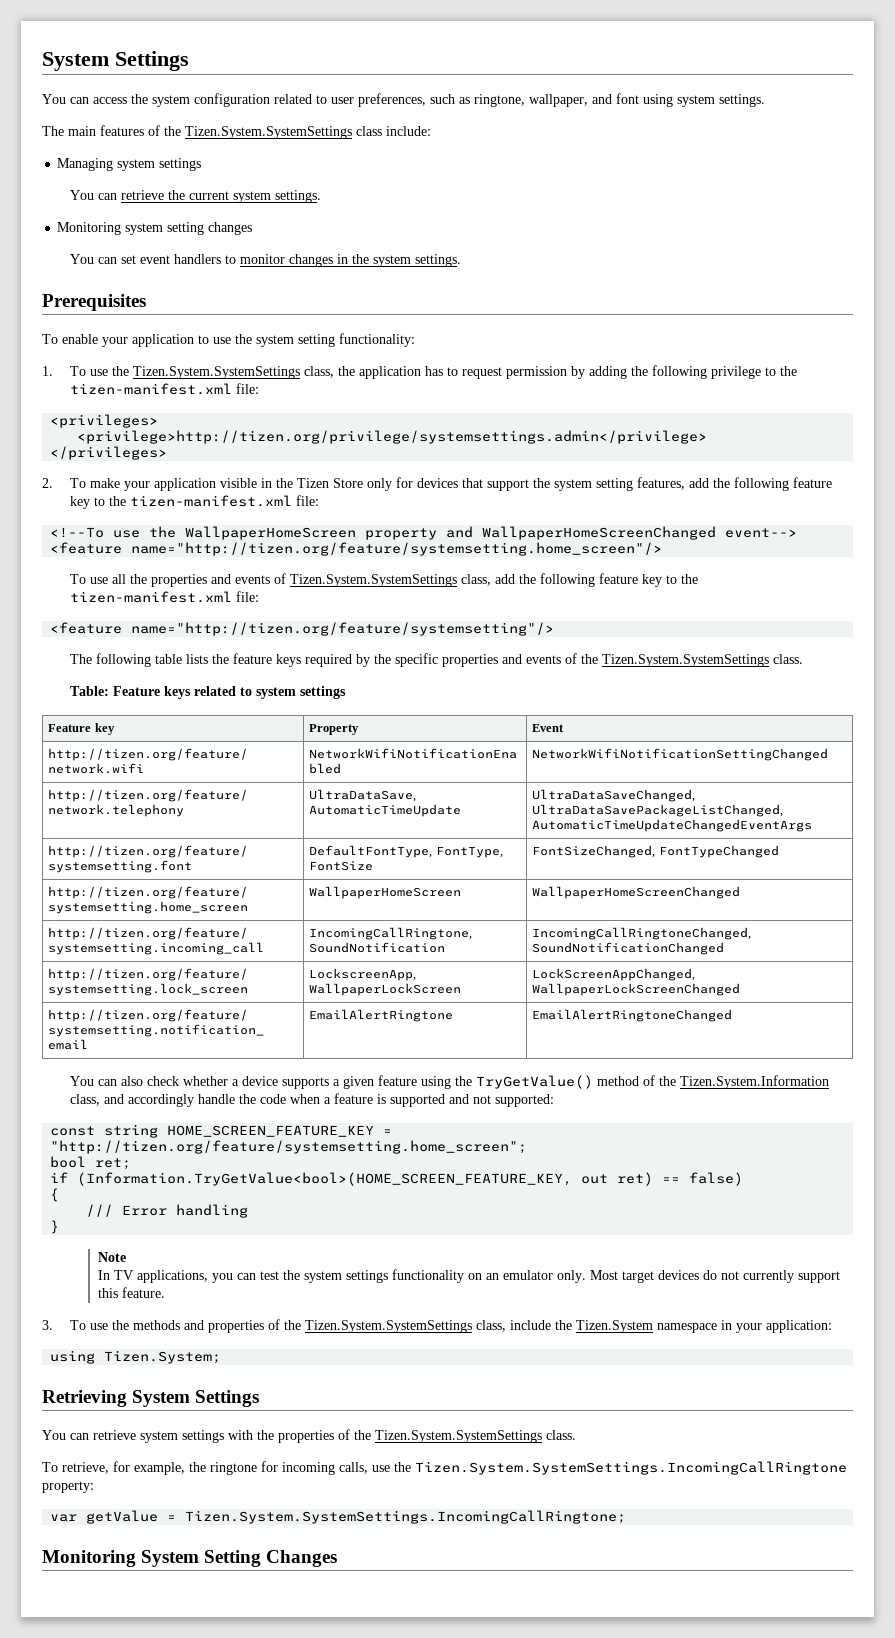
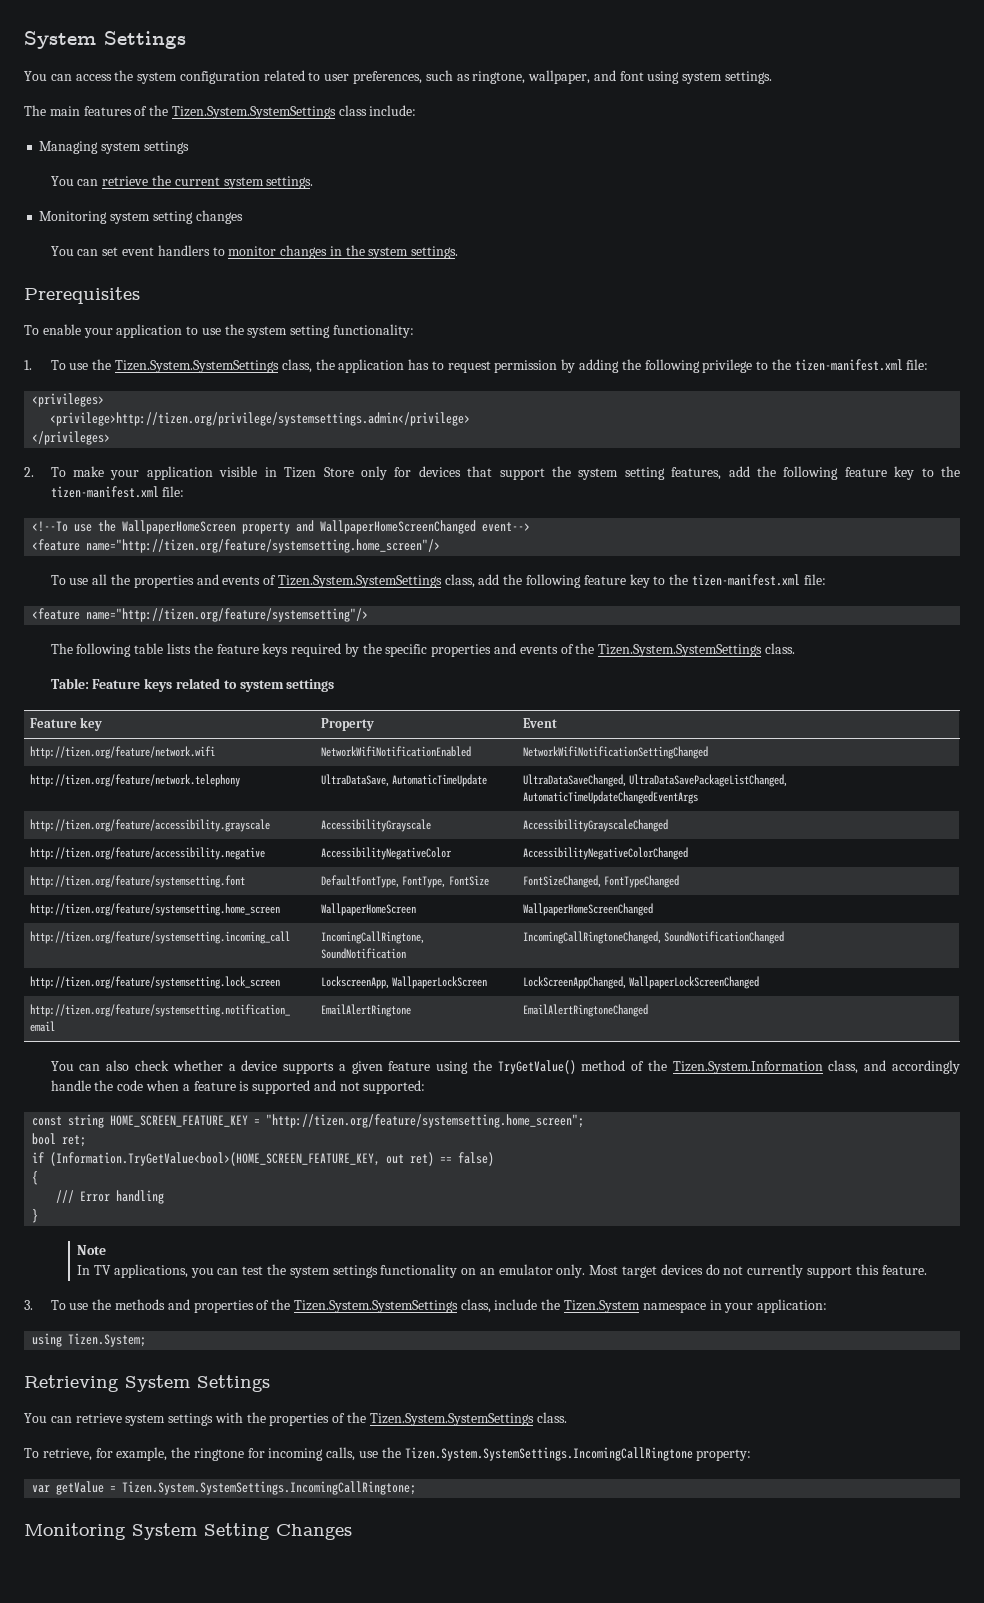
[275,478,293,488] the -> (277, 472) none
(813, 825) none -> [29,819,270,832] [320,819,431,832] [522,819,668,832] [29,847,265,860] [320,847,452,860] [522,847,688,860] // http://tizen.org/feature/accessibility.grayscale | AccessibilityGrayscale | AccessibilityGrayscaleChanged // http://tizen.org/feature/accessibility.negative | AccessibilityNegativeColor | AccessibilityNegativeColorChanged

